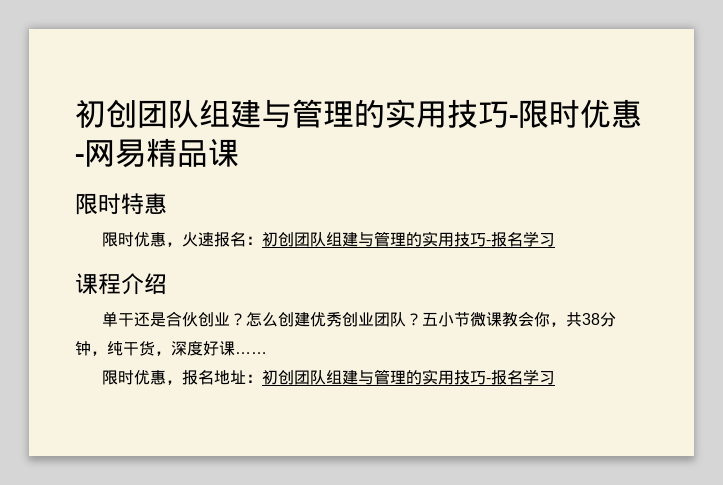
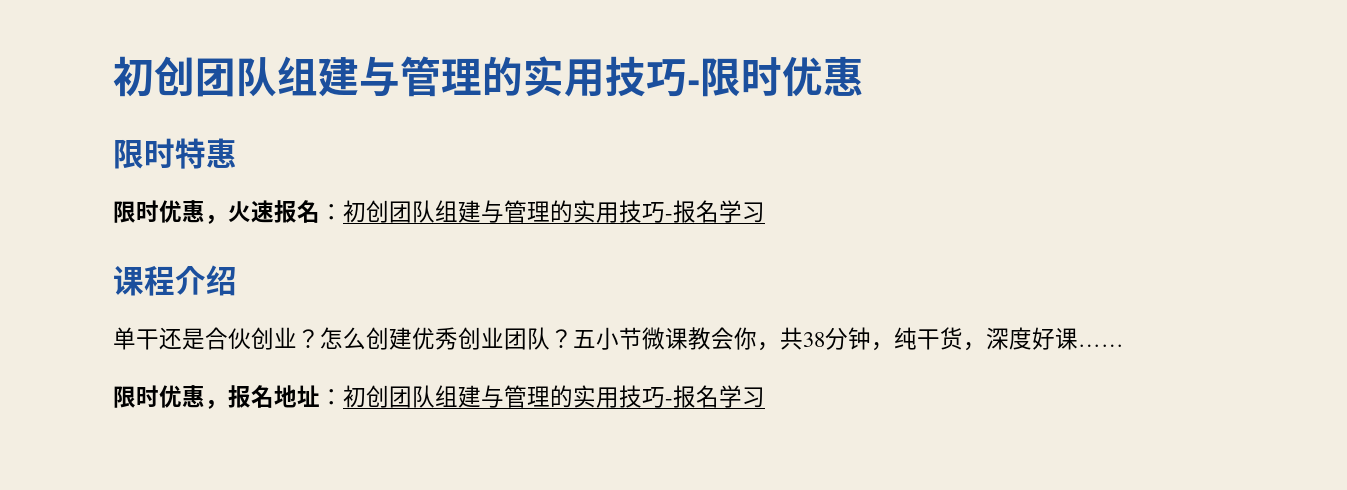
[75,138,239,168] -网易精品课 -> (864, 76) none

